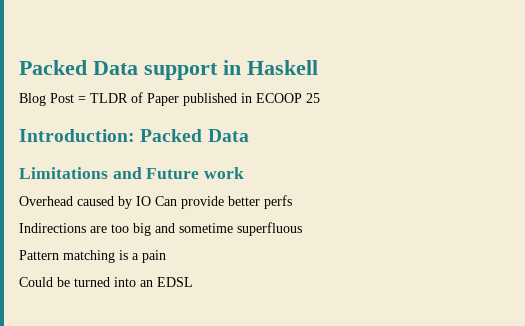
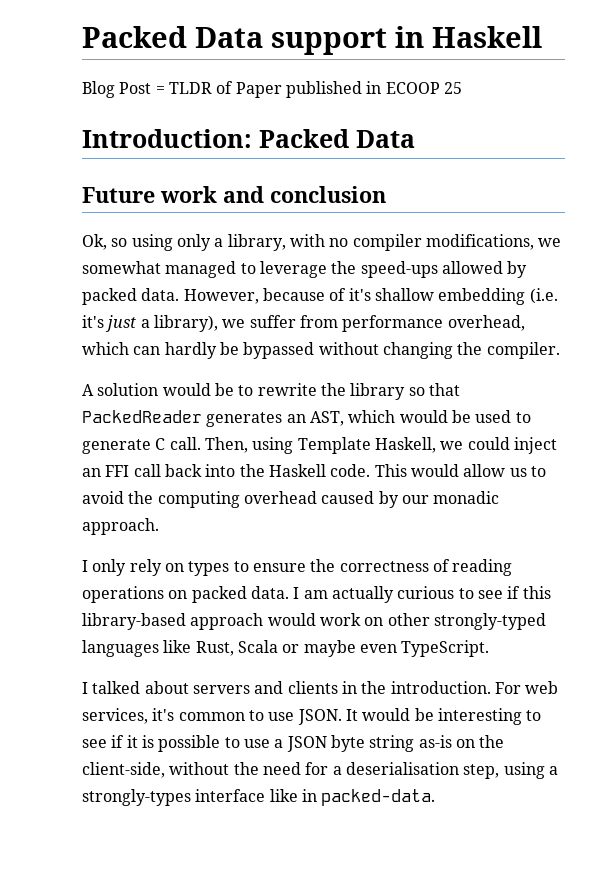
[19,167,142,179] Limitations and -> (415, 139) none
[19,195,292,209] [19,222,302,236] [19,250,166,263] [19,277,193,287] // Overhead caused by IO Can provide better perfs // Indirections are too big and sometime superfluous // Pattern matching is a pain // Could be turned into an EDSL -> [223,186,386,203] [82,234,562,251] [82,261,528,278] [82,288,558,305] [82,315,525,332] [82,342,560,359] [82,383,460,400] [82,410,531,427] [82,437,557,454] [82,464,546,477] [82,491,500,508] [82,518,159,535] [82,559,513,576] [82,586,551,603] [82,613,546,630] [82,640,490,657] [82,681,559,694] [82,708,542,725] [82,735,505,752] [82,762,558,779] [82,789,436,806] and conclusion // Ok, so using only a library, with no compiler modifications, we somewhat managed to leverage the speed-ups allowed by packed data. However, because of it's shallow embedding (i.e. it's just a library), we suffer from performance overhead, which can hardly be bypassed without changing the compiler. // A solution would be to rewrite the library so that PackedReader generates an AST, which would be used to generate C call. Then, using Template Haskell, we could inject an FFI call back into the Haskell code. This would allow us to avoid the computing overhead caused by our monadic approach. // I only rely on types to ensure the correctness of reading operations on packed data. I am actually curious to see if this library-based approach would work on other strongly-typed languages like Rust, Scala or maybe even TypeScript. // I talked about servers and clients in the introduction. For web services, it's common to use JSON. It would be interesting to see if it is possible to use a JSON byte string as-is on the client-side, without the need for a deserialisation step, using a strongly-types interface like in packed-data.

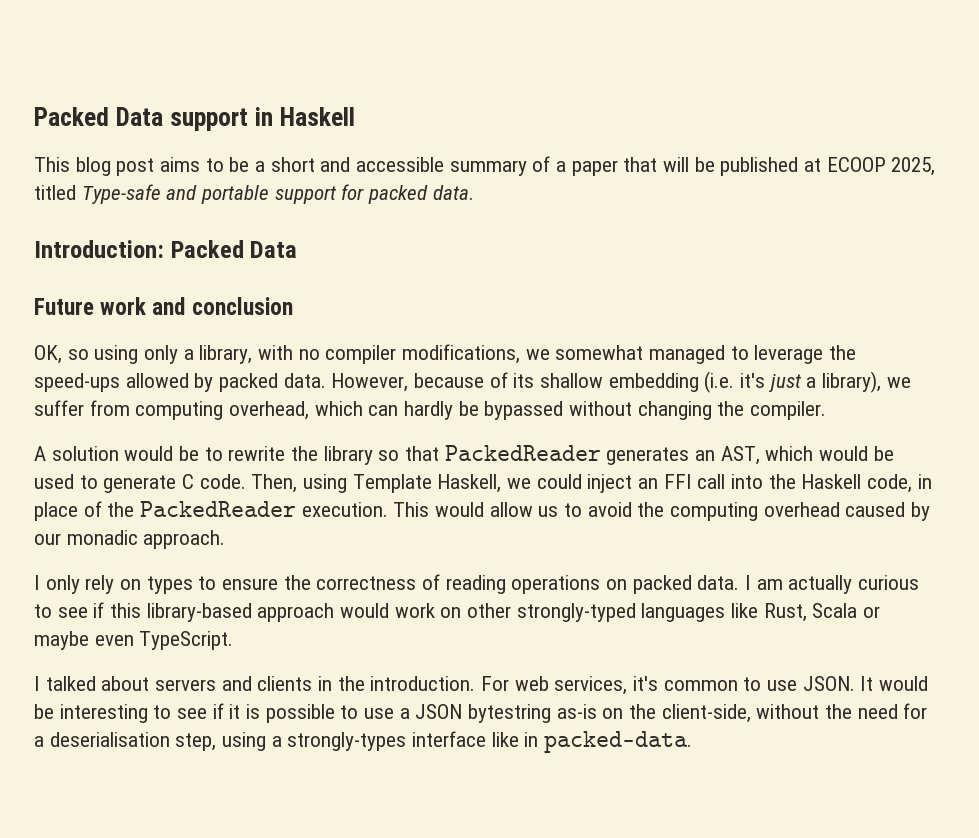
[82,81,462,98] Blog Post = TLDR of Paper published in ECOOP 25 -> [34,156,936,176] [34,184,474,204] This blog post aims to be a short and accessible summary of a paper that will be published at ECOOP 2025, titled Type-safe and portable support for packed data.
[82,234,107,250] Ok, -> [34,345,62,364] OK,
[348,288,371,301] it's -> [513,373,535,388] its
[342,315,444,332] performance -> [135,401,224,420] computing
[169,437,201,450] call. -> [199,474,246,489] code.
[164,464,202,477] back -> (726, 481) none
[330,464,371,477] code. -> [867,474,932,493] [34,501,388,521] code, in place of the PackedReader execution.
[330,735,415,752] byte string -> [468,704,552,723] bytestring

